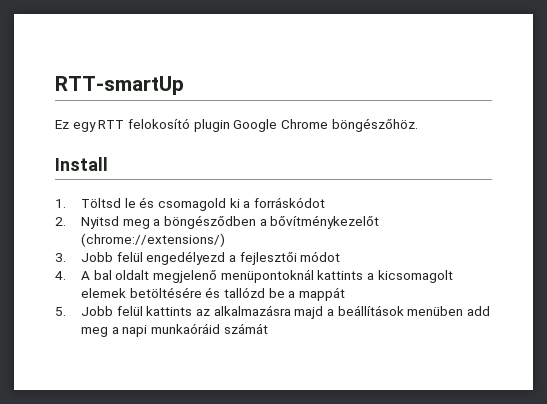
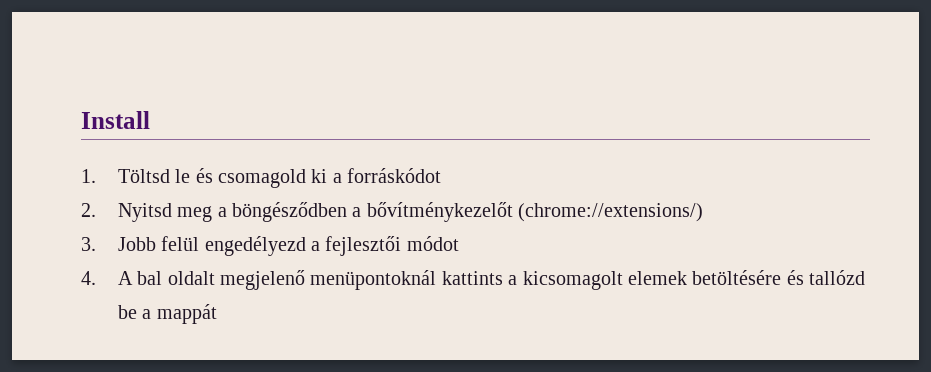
[55,76,184,95] [55,118,418,132] RTT-smartUp // Ez egy RTT felokosító plugin Google Chrome böngészőhöz. // -> (81, 120) none
[55,305,490,319] [80,323,268,337] // 5. Jobb felül kattints az alkalmazásra majd a beállítások menüben add meg a napi munkaóráid számát -> (217, 314) none

